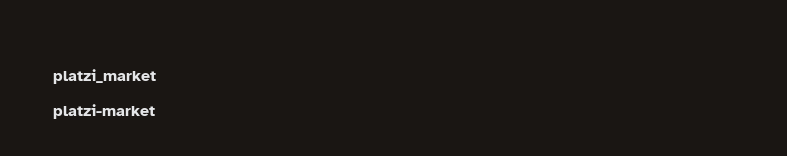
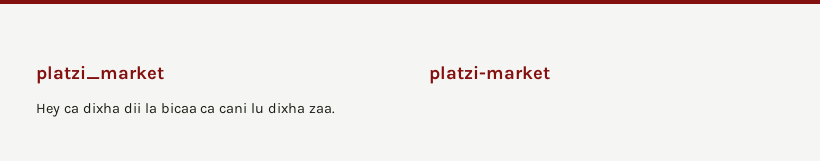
(156, 76) none -> [36,103,336,117] // Hey ca dixha dii la bicaa ca cani lu dixha zaa.

